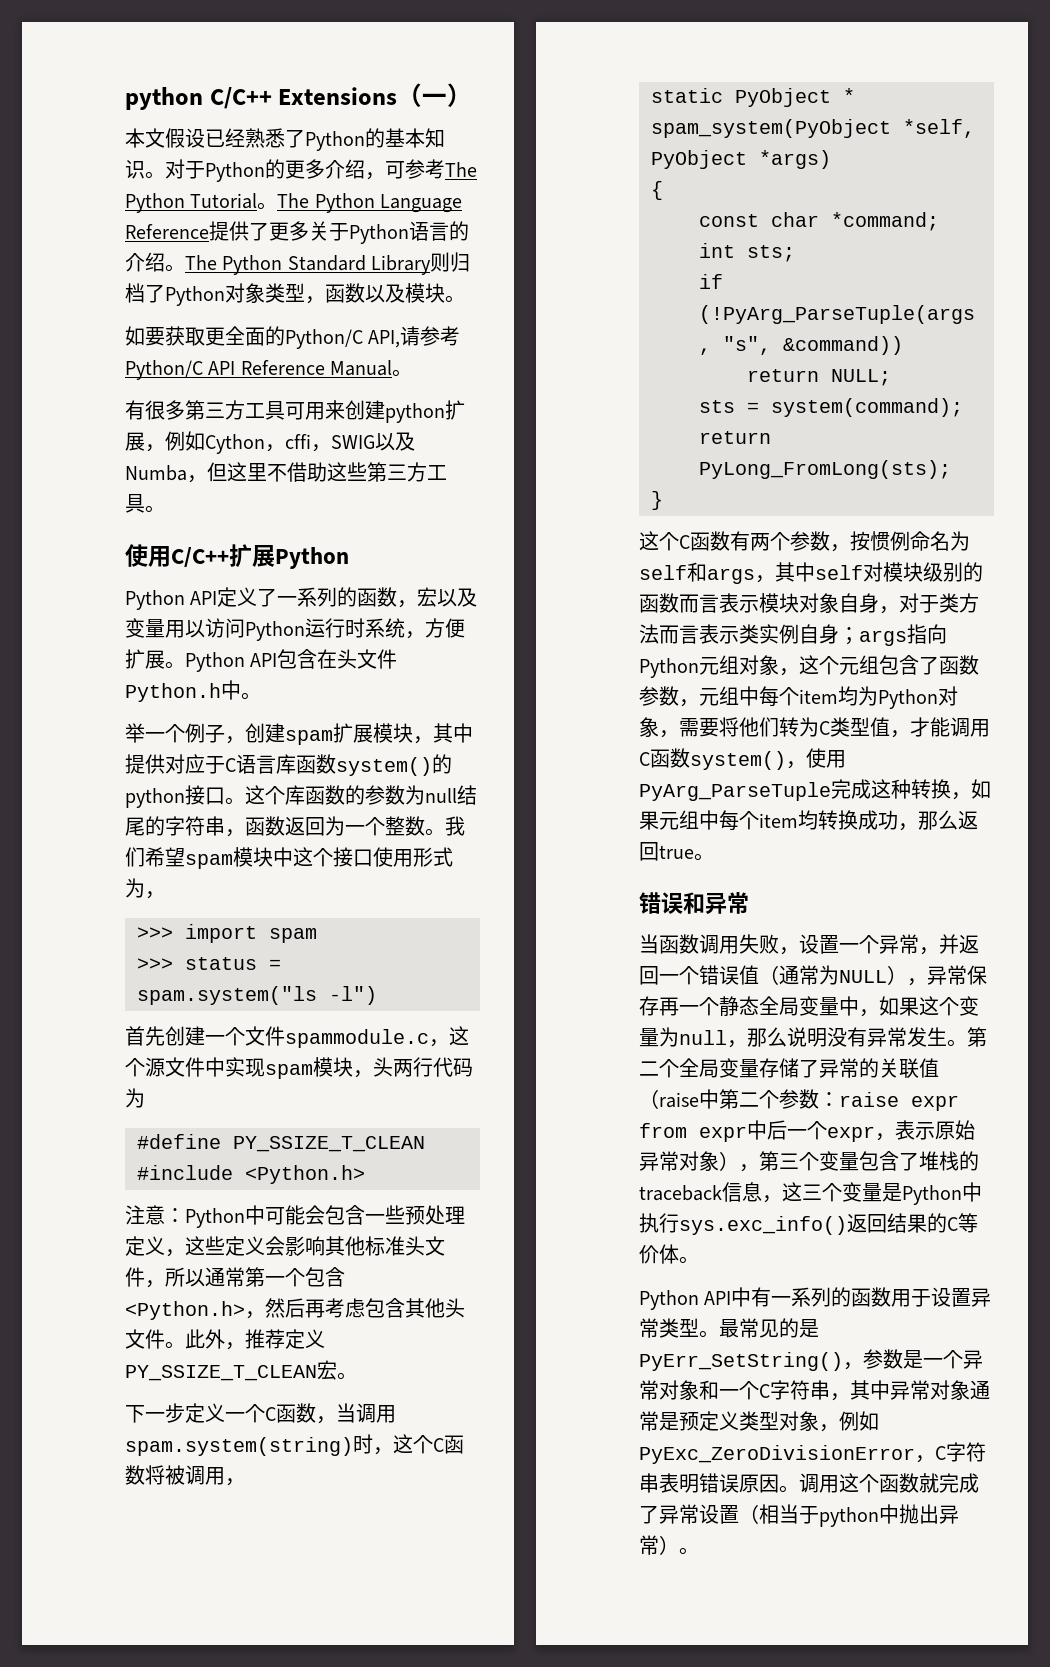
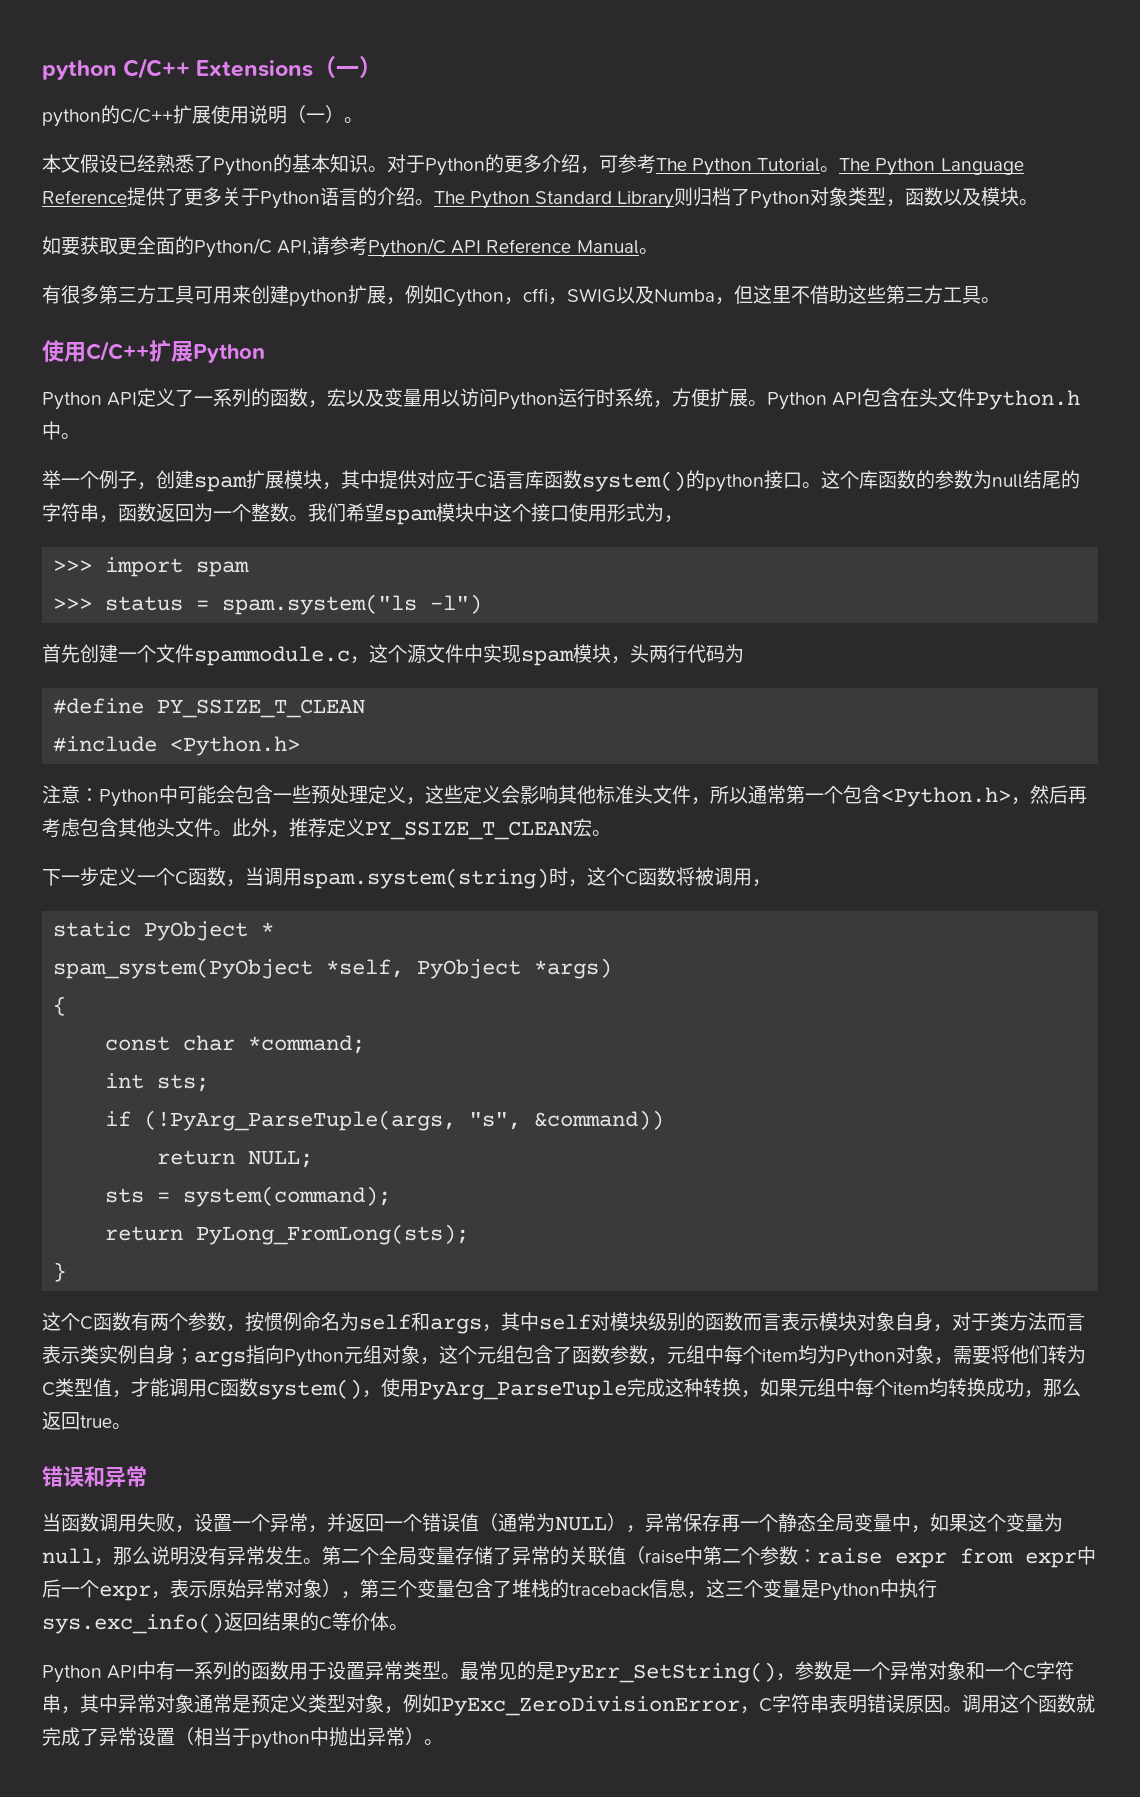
(473, 95) none -> [42,105,363,127] // python的C/C++扩展使用说明（一）。

